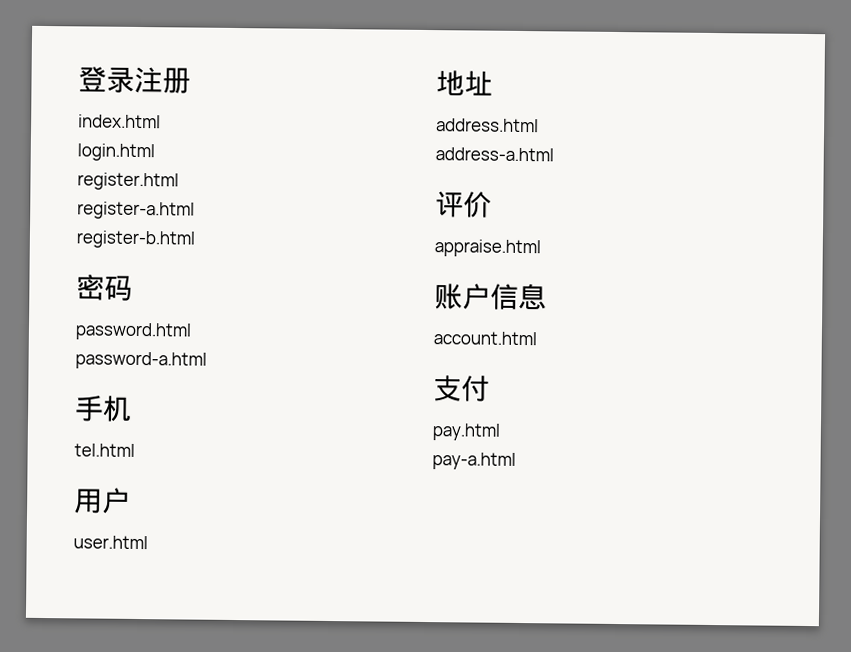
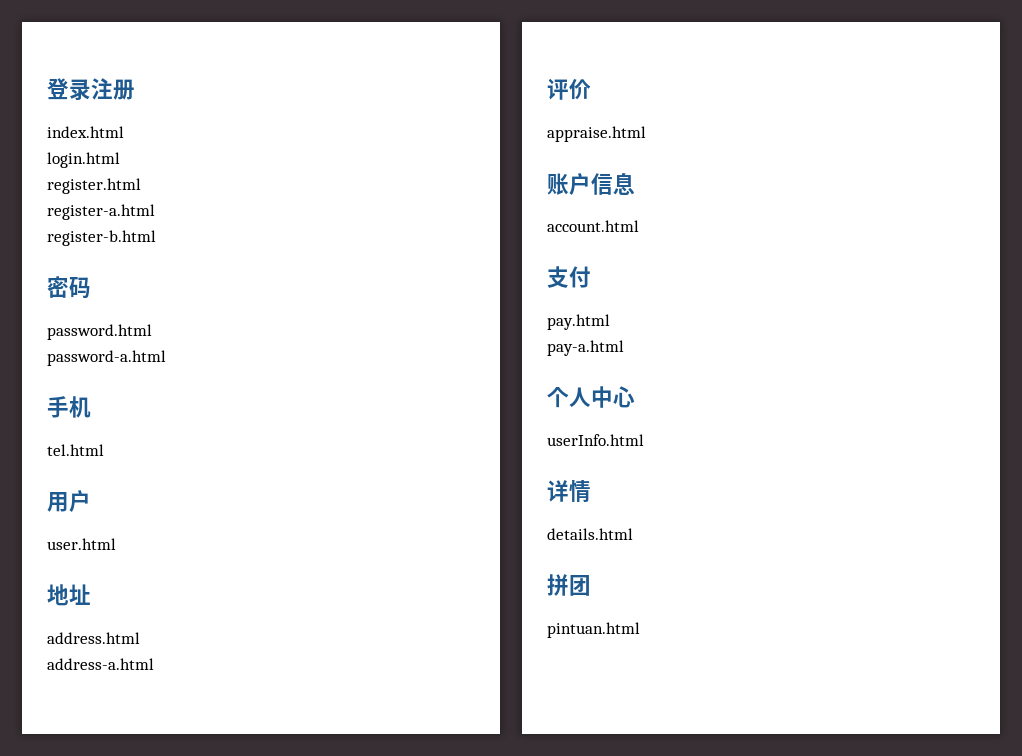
(516, 461) none -> [547,386,635,408] [547,434,644,446] [547,480,591,503] [547,528,633,540] [547,574,591,596] [547,622,640,638] // 个人中心 // userInfo.html // 详情 // details.html // 拼团 // pintuan.html

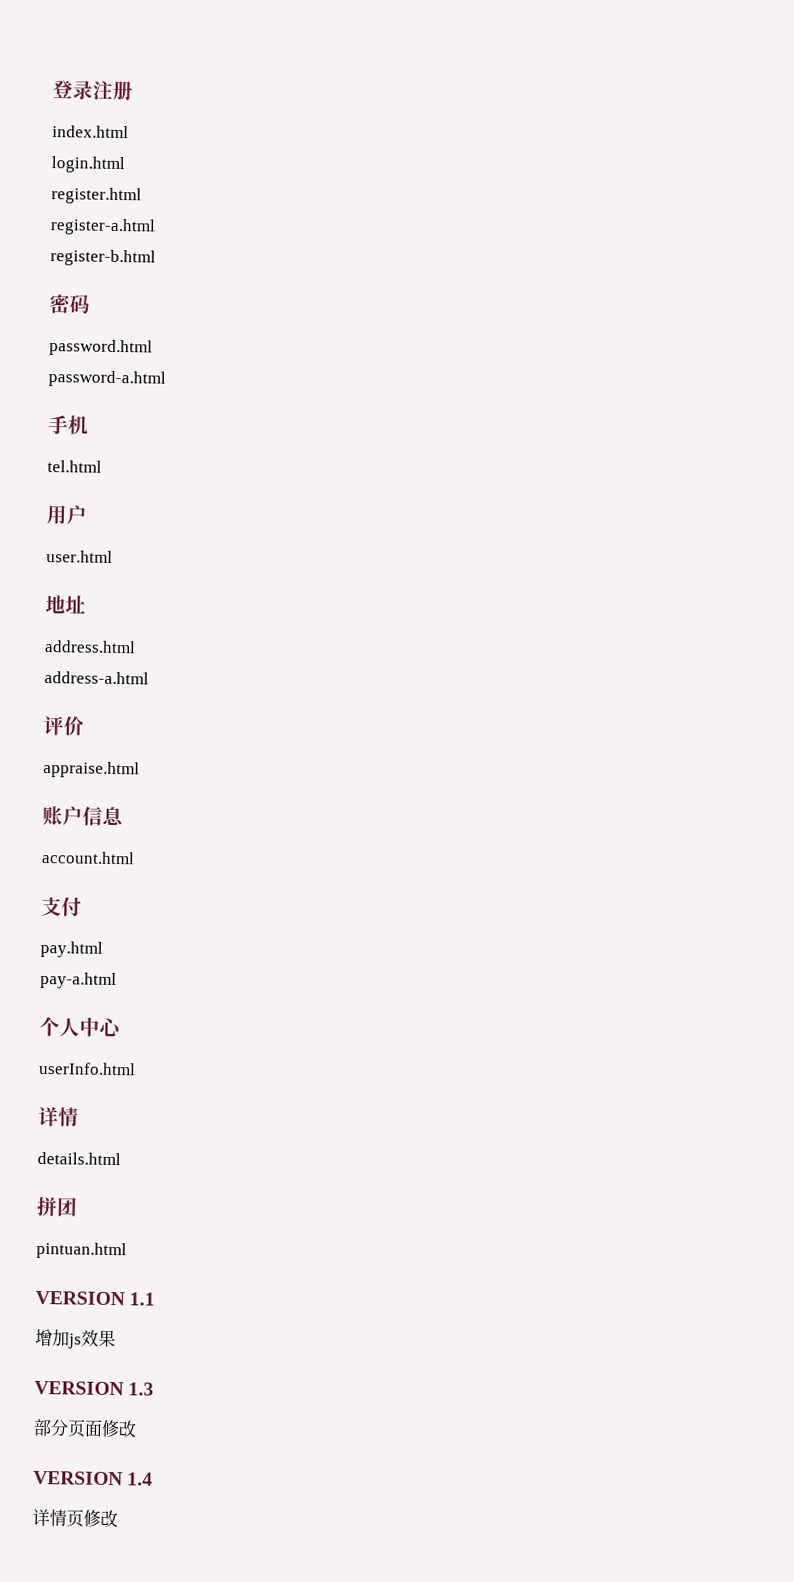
(640, 630) none -> [35,1290,156,1306] [35,1328,116,1349] [34,1380,155,1396] [33,1418,137,1438] [33,1470,154,1486] [32,1508,118,1528] // VERSION 1.1 // 增加js效果 // VERSION 1.3 // 部分页面修改 // VERSION 1.4 // 详情页修改

